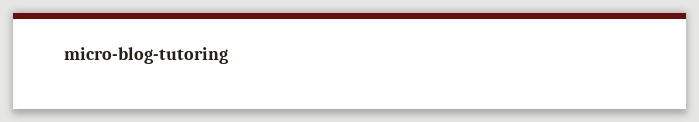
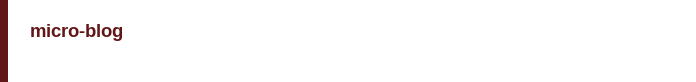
[64,47,228,64] micro-blog-tutoring -> [30,24,123,41] micro-blog

